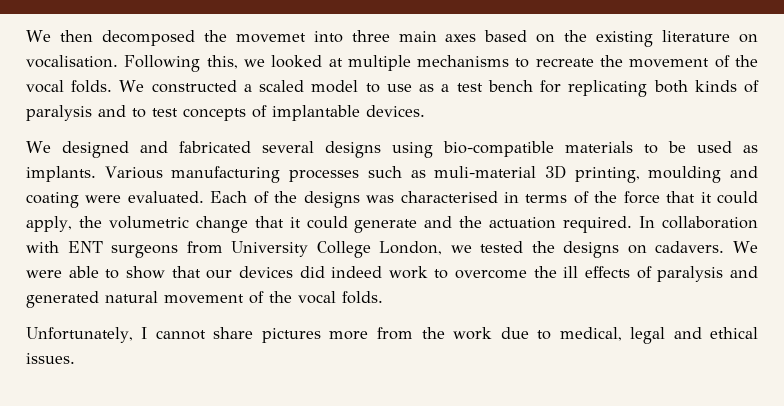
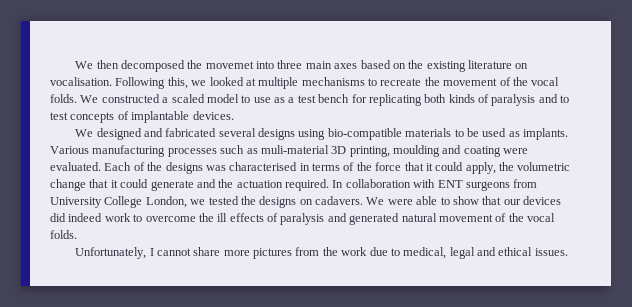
[261,328,369,343] pictures more -> [223,248,293,259] more pictures

